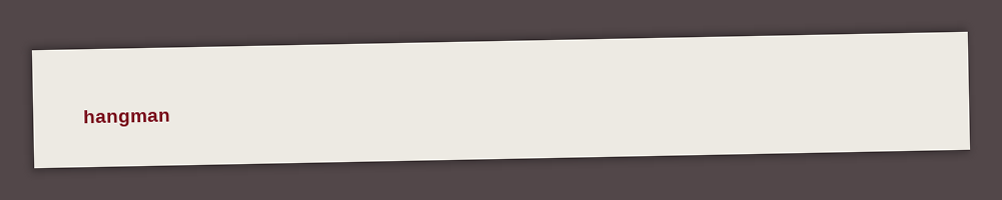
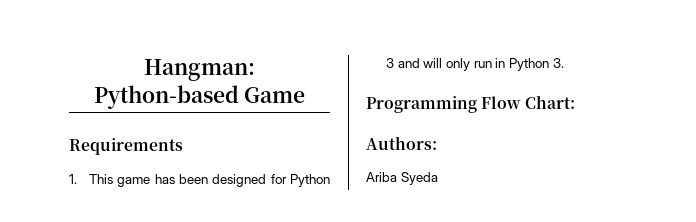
[83,108,171,128] hangman -> [144,59,255,81] [93,85,306,109] [69,138,183,155] [69,174,330,187] [386,58,564,71] [366,95,576,113] [366,136,437,150] [366,172,438,185] Hangman: Python-based Game // Requirements // 1. This game has been designed for Python 3 and will only run in Python 3. // Programming Flow Chart: // Authors: // Ariba Syeda

